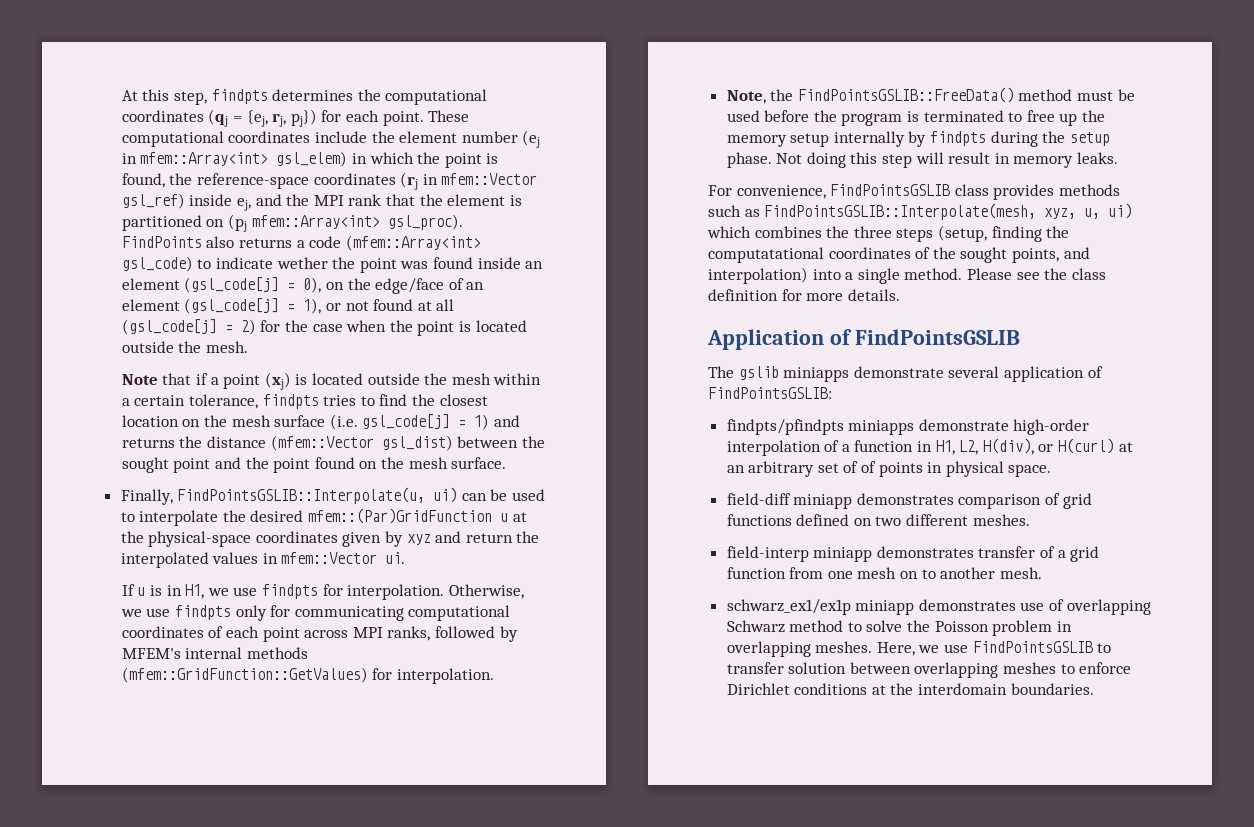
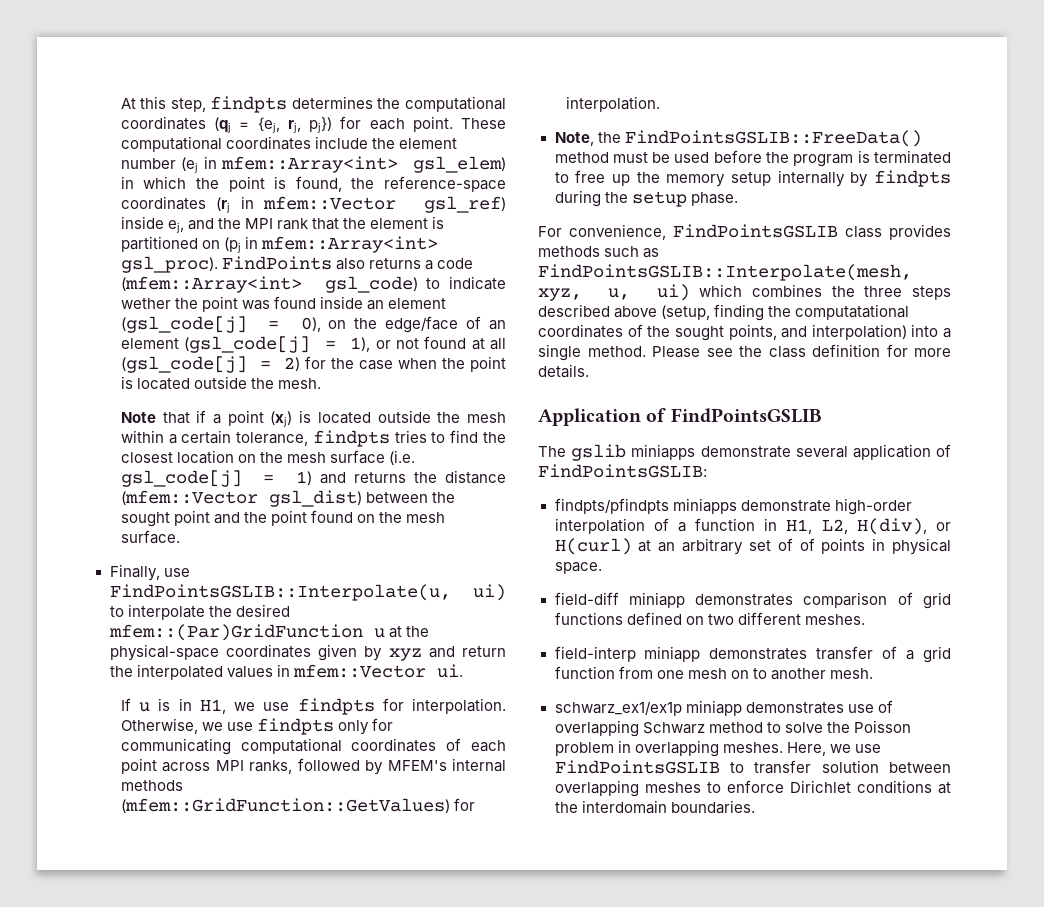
(248, 223) none -> [244,236,258,249] in
(173, 497) none -> [163,568,190,577] use
[461,489,546,501] can be used -> (506, 592) none
[776,152,1119,168] Not doing this step will result in memory leaks. -> (738, 199) none
(934, 235) none -> [538,304,658,318] described above

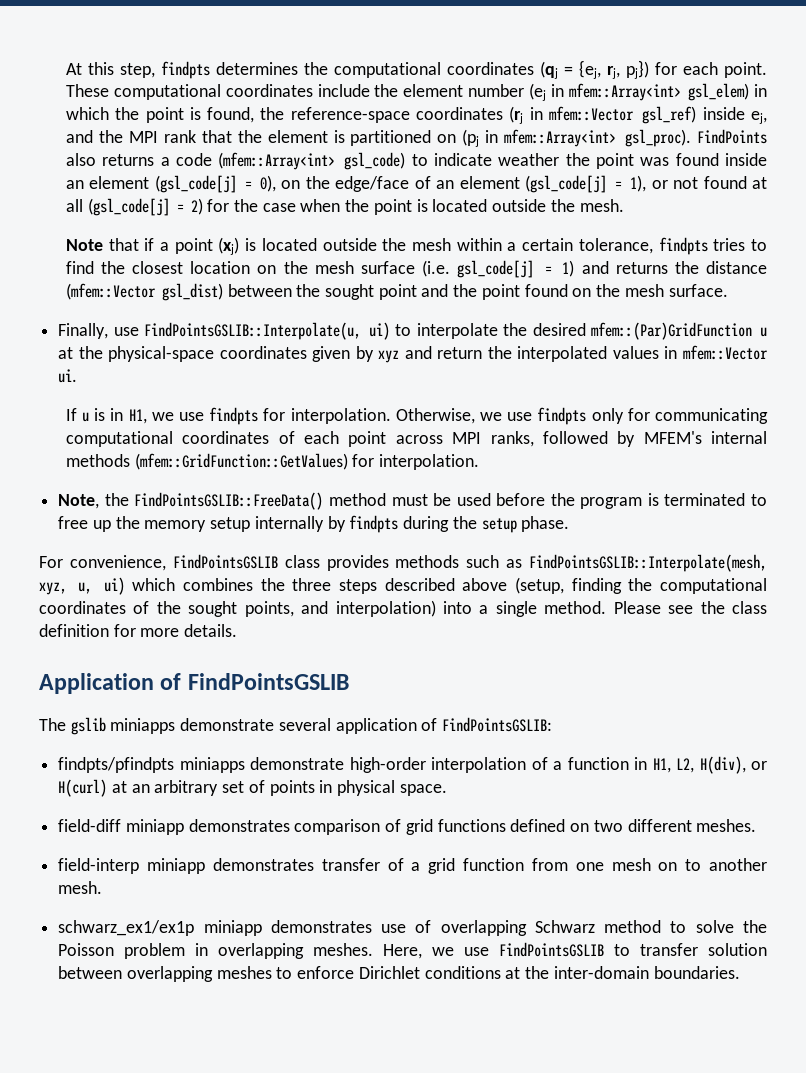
[120,298,171,309] wether -> [498,153,560,166] weather
[795,304,910,320] computatational -> [660,578,767,594] computational
[799,538,815,551] of -> (265, 786) none
[581,800,667,814] interdomain -> [553,966,649,979] inter-domain

